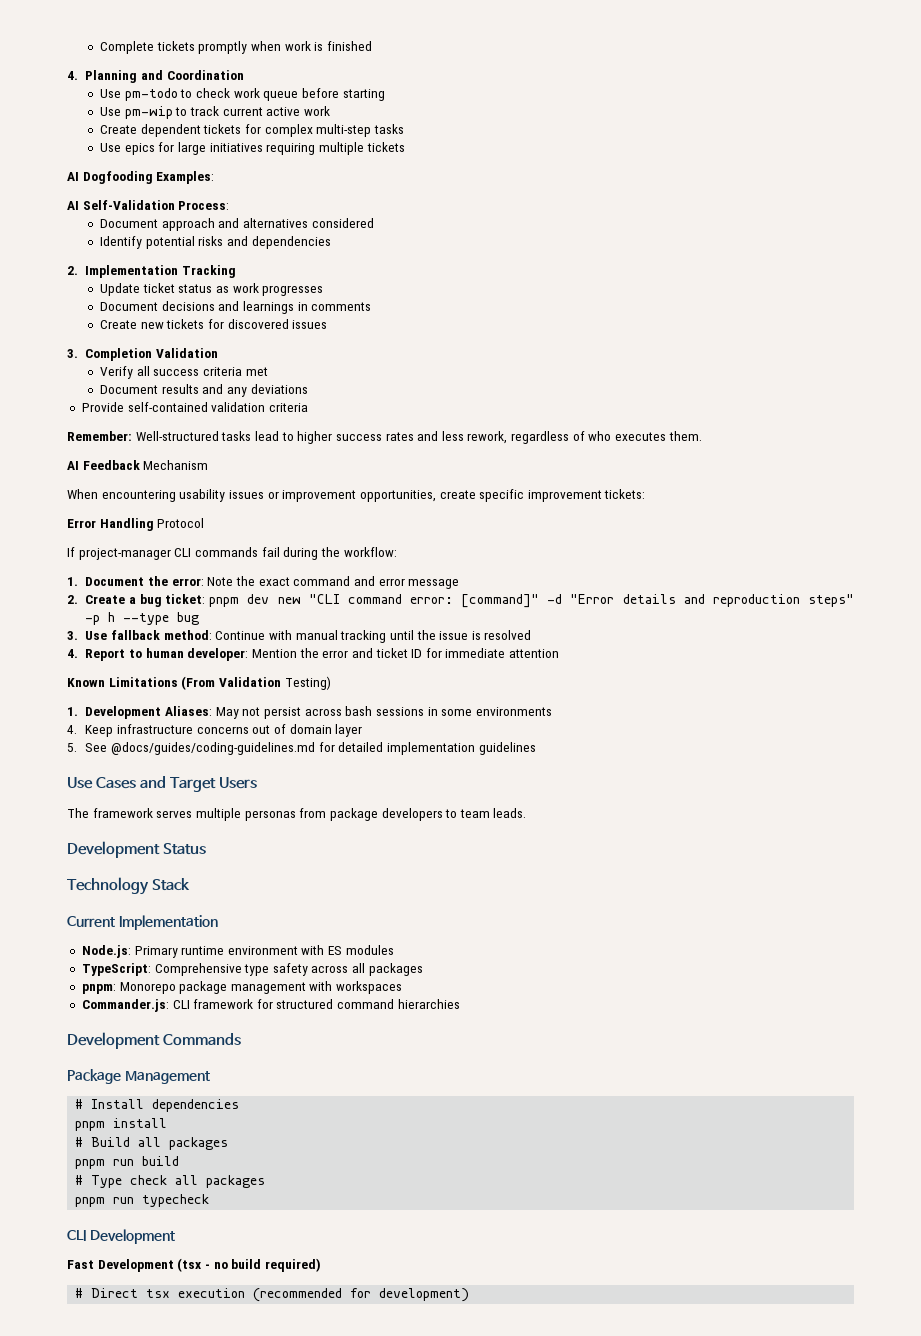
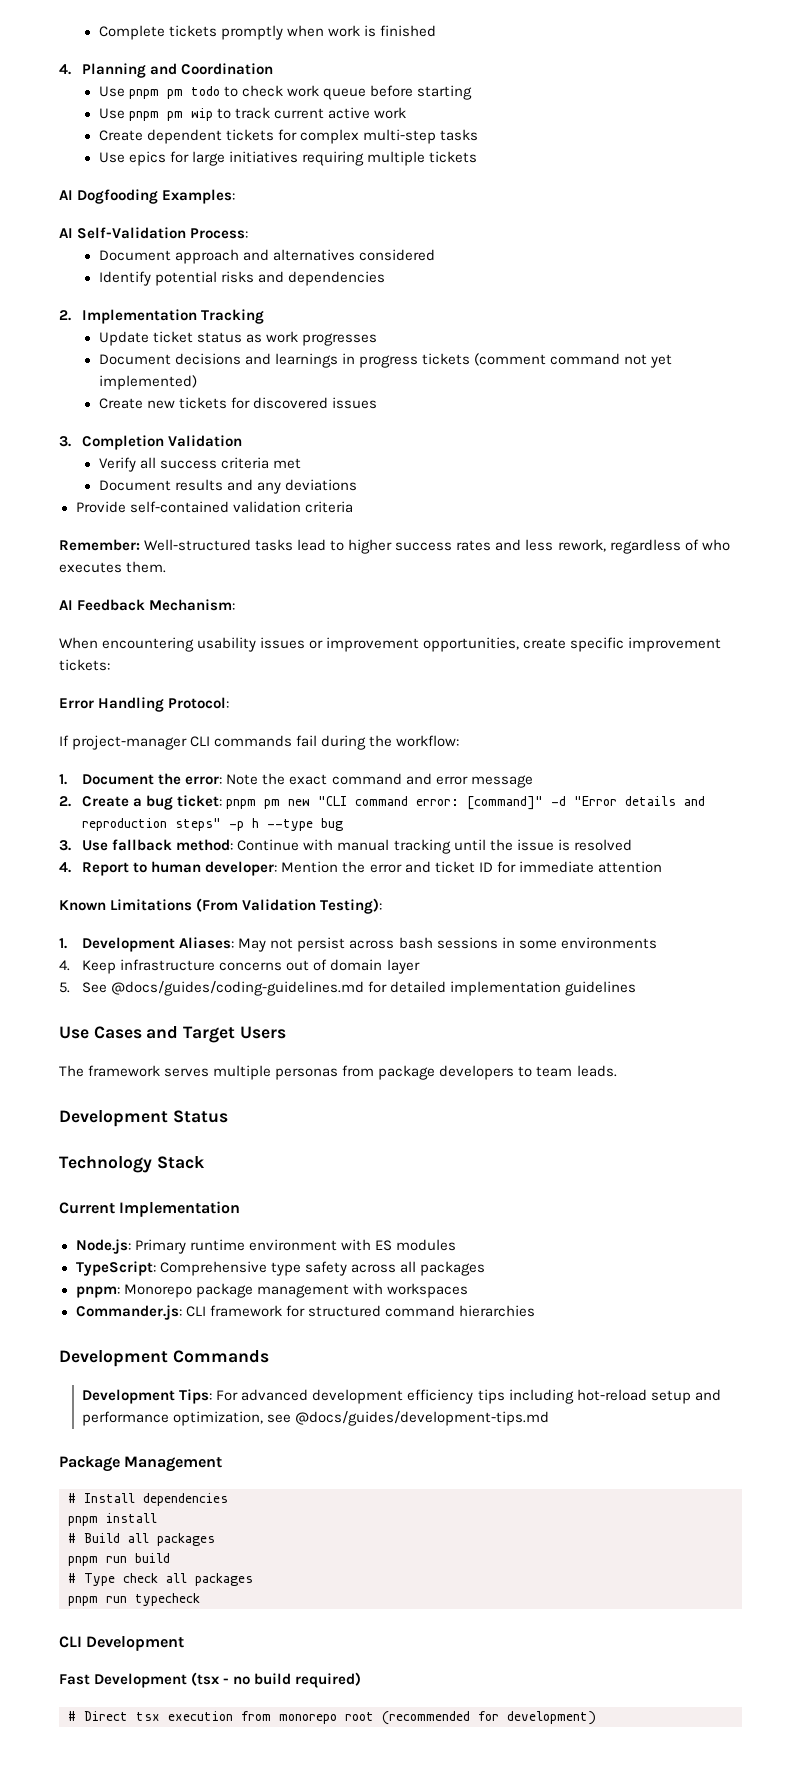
[124,88,178,101] pm-todo -> [128,86,220,99] pnpm pm todo
[124,106,173,119] pm-wip -> [128,108,213,121] pnpm pm wip
[311,302,372,311] comments -> [358,353,673,368] [98,375,197,390] progress tickets (comment command not yet implemented)
[143,460,209,470] Mechanism -> [149,599,236,611] Mechanism:
[157,518,205,528] Protocol -> [168,697,230,709] Protocol:
[247,594,270,604] dev -> [264,799,281,809] pm
[284,676,331,690] Testing) -> [320,898,383,914] Testing):
(241, 1039) none -> [82,1389,721,1404] [82,1411,550,1426] // Development Tips: For advanced development efficiency tips including hot-reload setup and performance optimization, see @docs/guides/development-tips.md
(246, 1293) none -> [241,1711,374,1724] from monorepo root

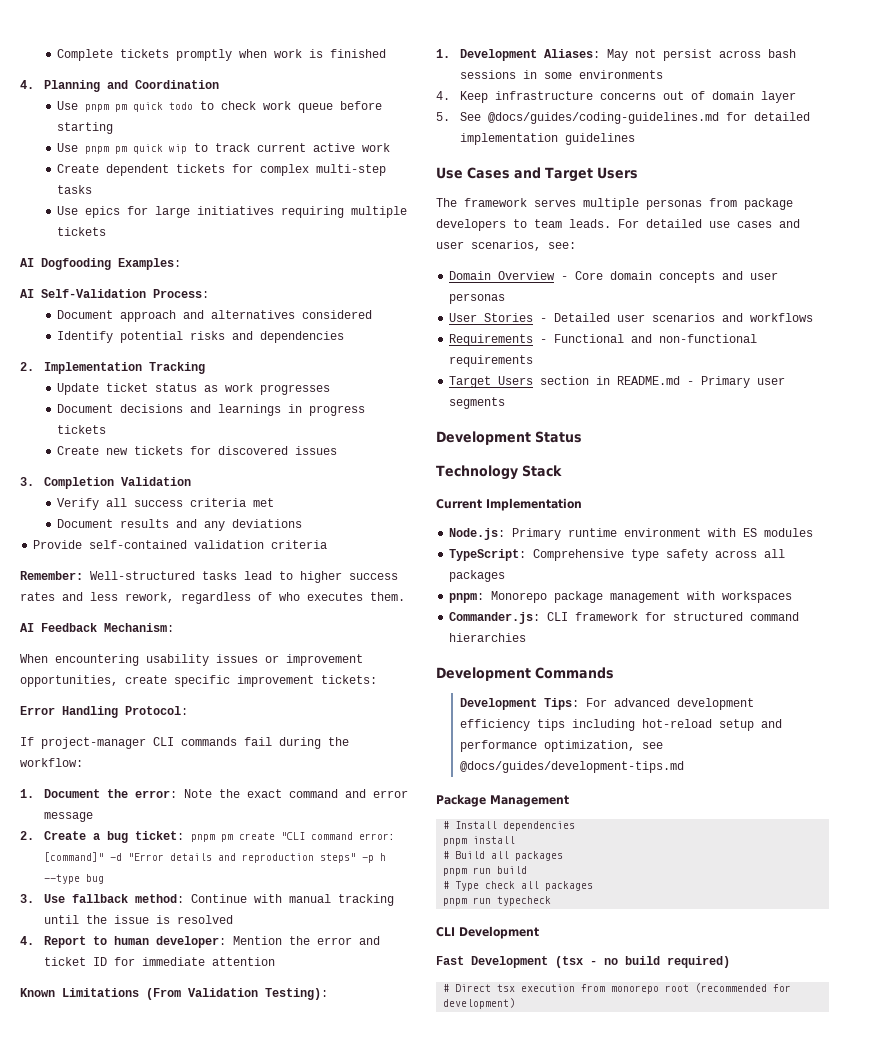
(183, 94) none -> [133,102,164,112] quick
(183, 116) none -> [133,144,164,154] quick
[474,353,673,368] [98,375,197,390] (comment command not yet implemented) -> (107, 429) none
[288,799,311,806] new -> [238,832,275,840] create
(617, 1071) none -> [618,219,800,228] [436,240,576,251] [449,271,779,283] [449,293,506,304] [449,313,814,322] [449,334,758,346] [449,355,534,367] [449,376,786,388] [449,397,506,409] For detailed use cases and user scenarios, see: // Domain Overview - Core domain concepts and user personas // User Stories - Detailed user scenarios and workflows // Requirements - Functional and non-functional requirements // Target Users section in README.md - Primary user segments

